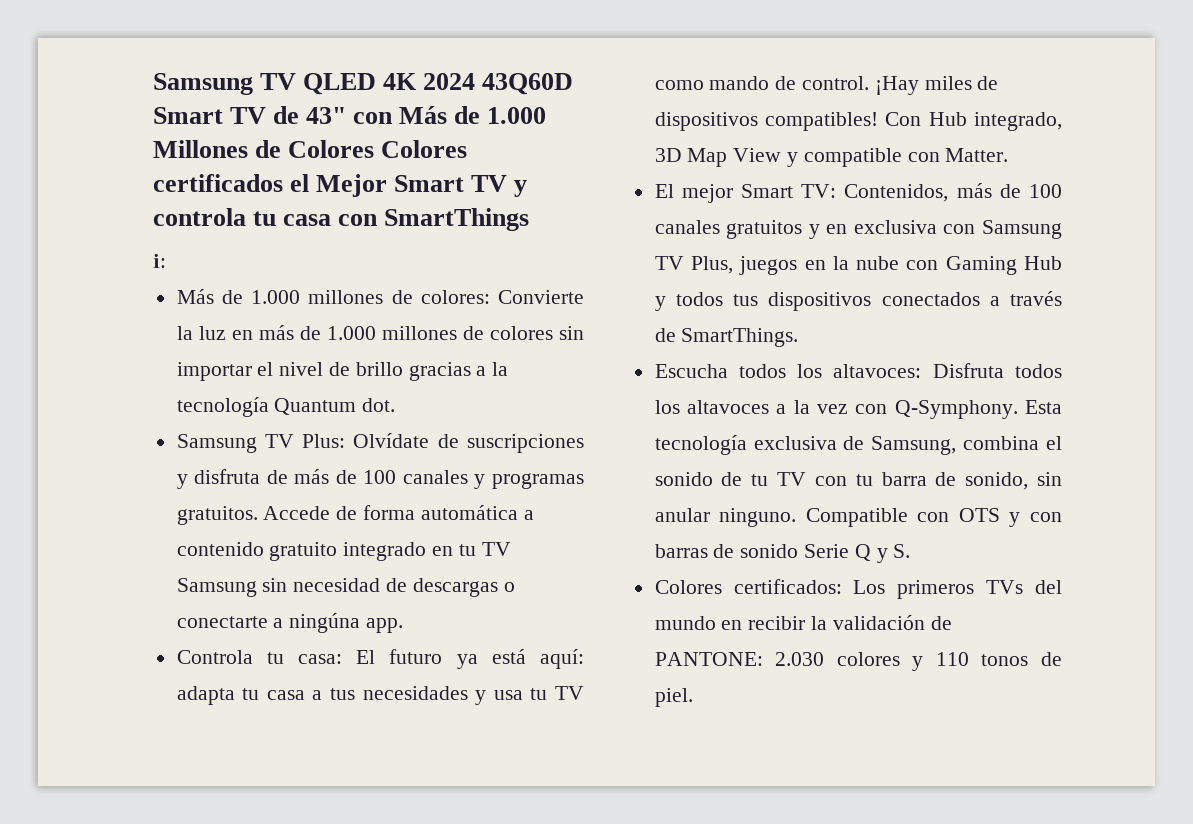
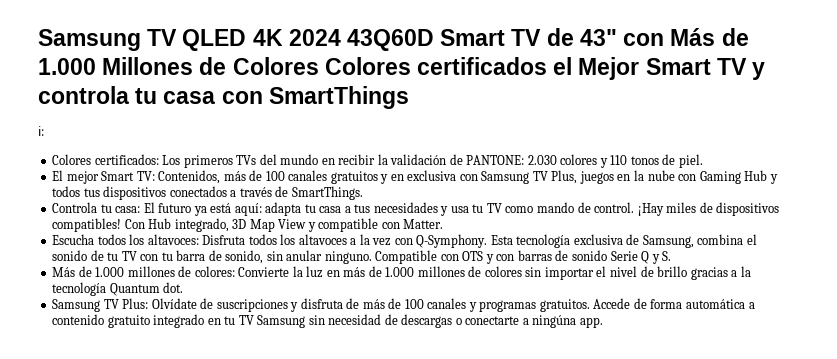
(166, 261) none -> [52,154,703,168] [52,170,778,184] [52,186,363,200] [52,202,780,216] [52,218,444,232] [52,234,757,248] [52,250,672,264] // Colores certificados: Los primeros TVs del mundo en recibir la validación de PANTONE: 2.030 colores y 110 tonos de piel. // El mejor Smart TV: Contenidos, más de 100 canales gratuitos y en exclusiva con Samsung TV Plus, juegos en la nube con Gaming Hub y todos tus dispositivos conectados a través de SmartThings. // Controla tu casa: El futuro ya está aquí: adapta tu casa a tus necesidades y usa tu TV como mando de control. ¡Hay miles de dispositivos compatibles! Con Hub integrado, 3D Map View y compatible con Matter. // Escucha todos los altavoces: Disfruta todos los altavoces a la vez con Q-Symphony. Esta tecnología exclusiva de Samsung, combina el sonido de tu TV con tu barra de sonido, sin anular ninguno. Compatible con OTS y con barras de sonido Serie Q y S.
[176,649,584,669] [176,686,584,705] [654,76,999,95] [654,112,1062,131] [654,148,1009,167] [654,183,1062,203] [654,220,1062,239] [654,256,1062,275] [654,291,1062,311] [654,328,799,347] [654,363,1062,378] [654,400,1062,419] [654,435,1062,455] [654,472,1062,490] [654,508,1062,527] [654,544,911,563] [654,579,1062,599] [654,615,952,630] [654,652,1062,671] [654,688,693,707] // Controla tu casa: El futuro ya está aquí: adapta tu casa a tus necesidades y usa tu TV como mando de control. ¡Hay miles de dispositivos compatibles! Con Hub integrado, 3D Map View y compatible con Matter. // El mejor Smart TV: Contenidos, más de 100 canales gratuitos y en exclusiva con Samsung TV Plus, juegos en la nube con Gaming Hub y todos tus dispositivos conectados a través de SmartThings. // Escucha todos los altavoces: Disfruta todos los altavoces a la vez con Q-Symphony. Esta tecnología exclusiva de Samsung, combina el sonido de tu TV con tu barra de sonido, sin anular ninguno. Compatible con OTS y con barras de sonido Serie Q y S. // Colores certificados: Los primeros TVs del mundo en recibir la validación de PANTONE: 2.030 colores y 110 tonos de piel. -> (603, 322) none

